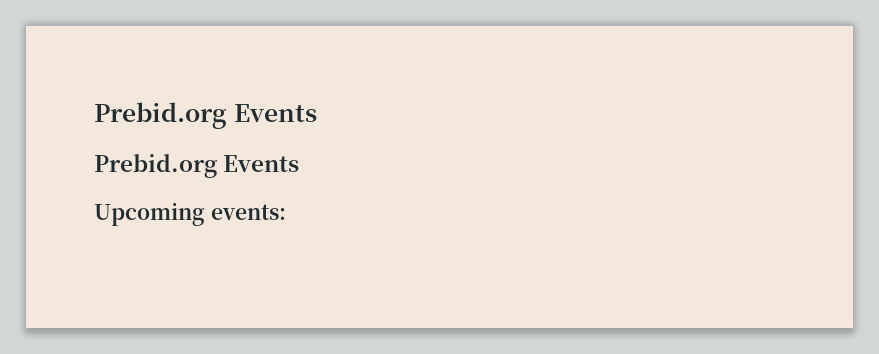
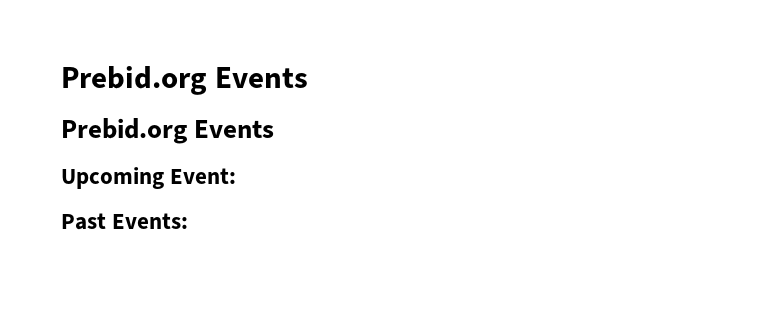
[210,204,286,220] events: -> [170,168,237,184] [61,213,189,230] Event: // Past Events:

